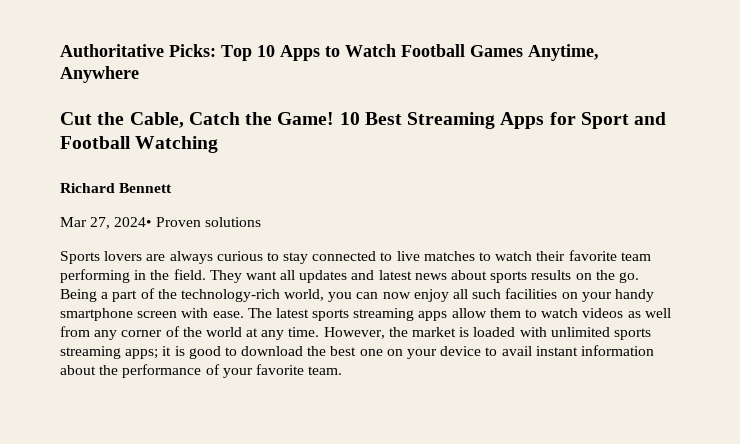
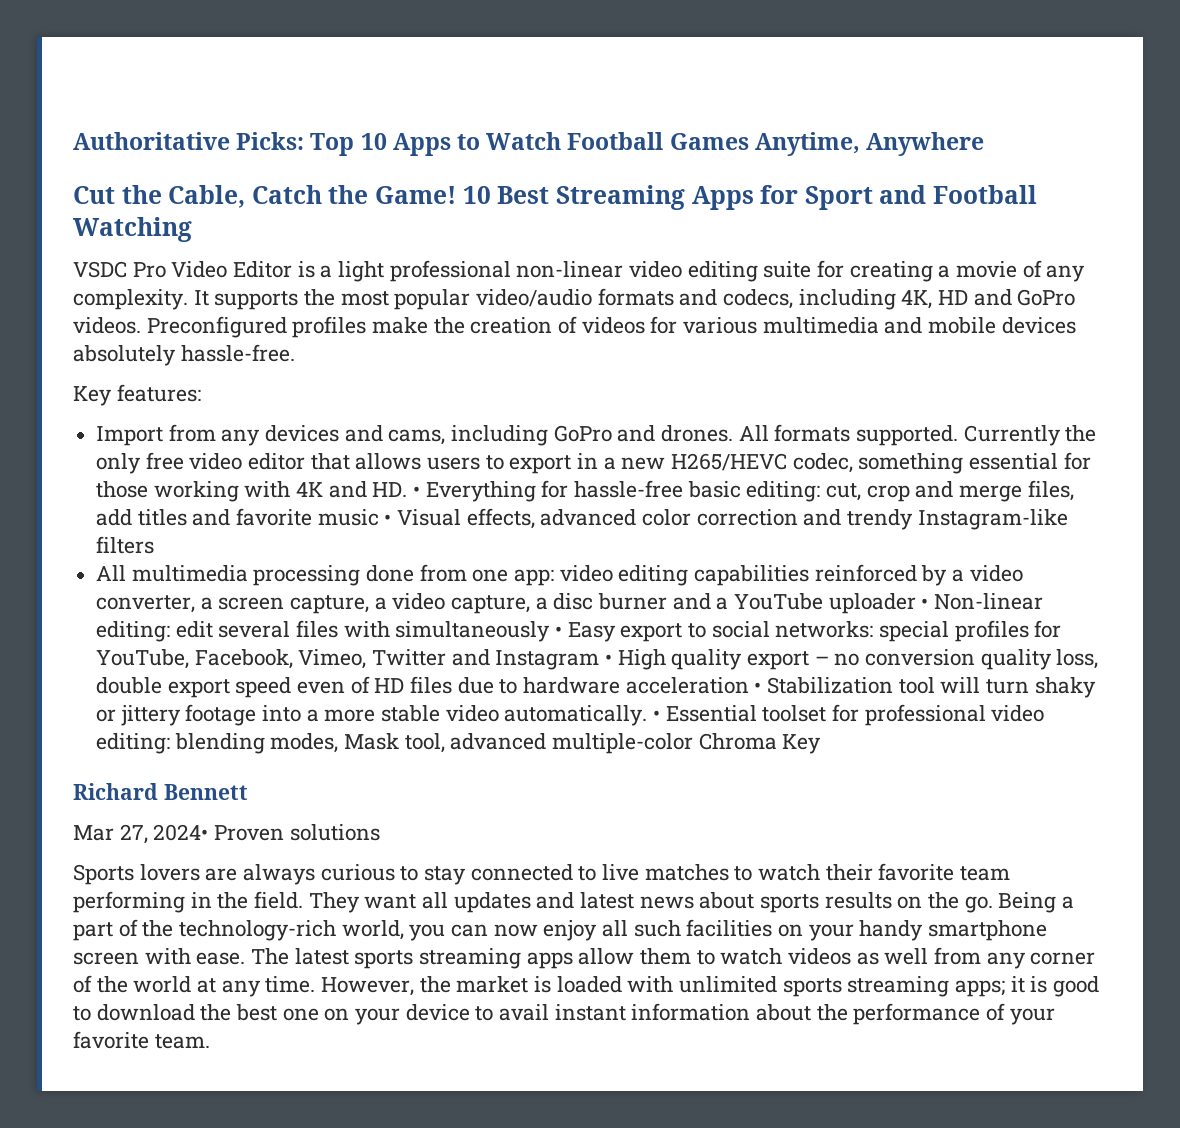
(219, 144) none -> [73,260,1086,282] [73,288,1076,310] [73,316,1076,338] [73,344,295,366] [73,384,201,406] [96,424,1097,446] [96,452,1091,474] [96,480,1074,502] [96,508,1068,530] [96,536,155,554] [96,564,1023,586] [96,593,1044,614] [96,620,1062,642] [96,649,1099,670] [96,676,1096,698] [96,704,1045,726] [96,733,822,754] // VSDC Pro Video Editor is a light professional non-linear video editing suite for creating a movie of any complexity. It supports the most popular video/audio formats and codecs, including 4K, HD and GoPro videos. Preconfigured profiles make the creation of videos for various multimedia and mobile devices absolutely hassle-free. // Key features: // Import from any devices and cams, including GoPro and drones. All formats supported. Сurrently the only free video editor that allows users to export in a new H265/HEVC codec, something essential for those working with 4K and HD. • Everything for hassle-free basic editing: cut, crop and merge files, add titles and favorite music • Visual effects, advanced color correction and trendy Instagram-like filters // All multimedia processing done from one app: video editing capabilities reinforced by a video converter, a screen capture, a video capture, a disc burner and a YouTube uploader • Non-linear editing: edit several files with simultaneously • Easy export to social networks: special profiles for YouTube, Facebook, Vimeo, Twitter and Instagram • High quality export – no conversion quality loss, double export speed even of HD files due to hardware acceleration • Stabilization tool will turn shaky or jittery footage into a more stable video automatically. • Essential toolset for professional video editing: blending modes, Mask tool, advanced multiple-color Chroma Key

